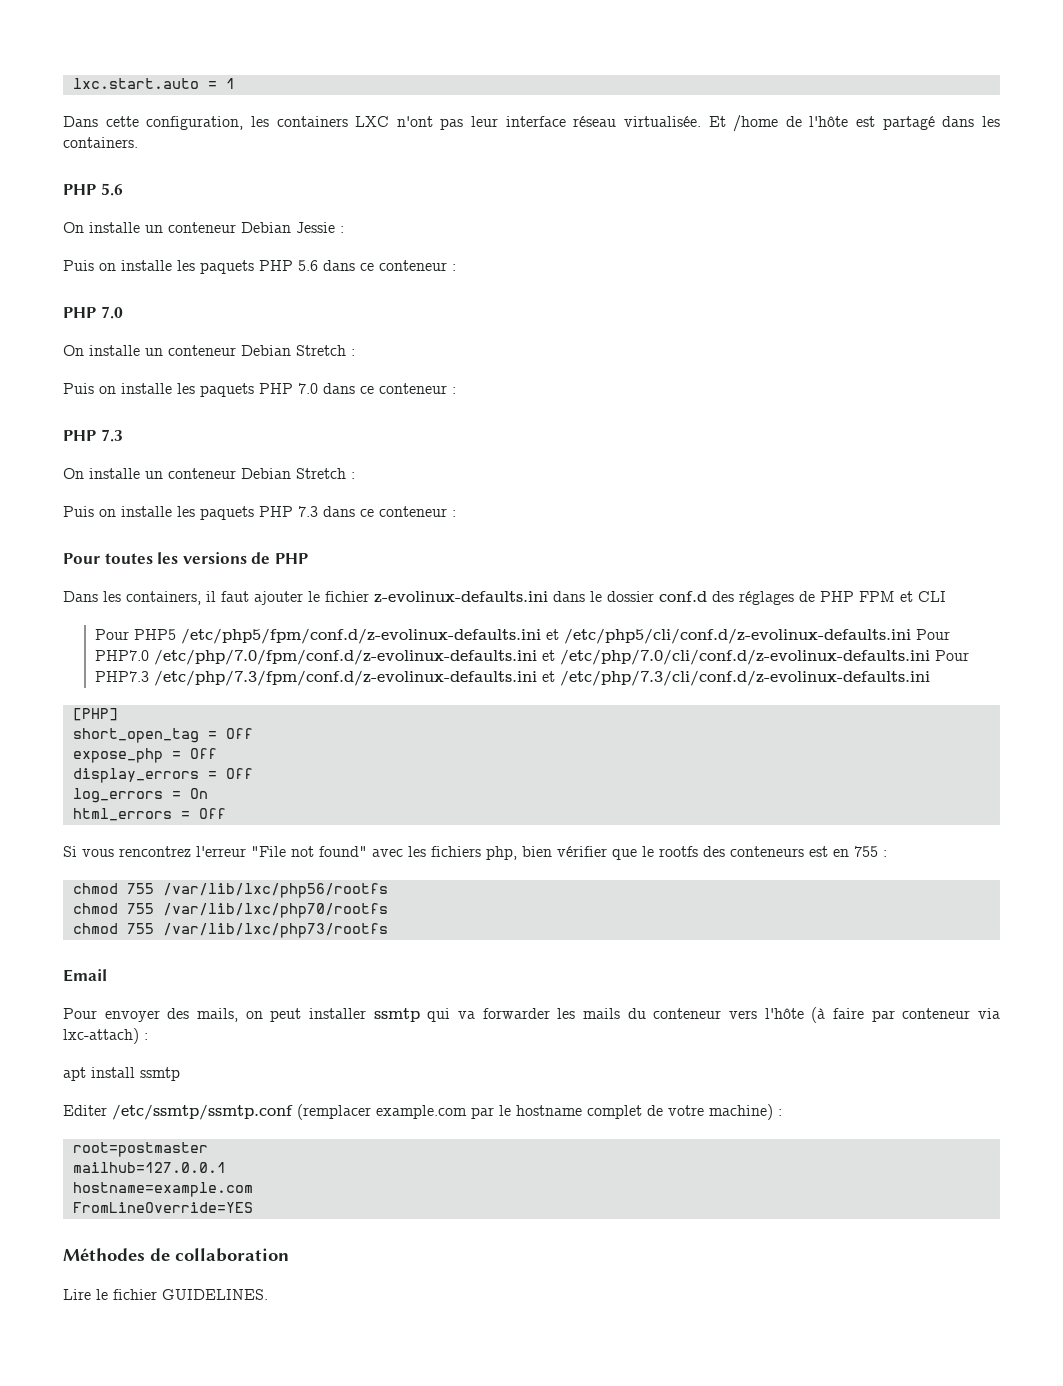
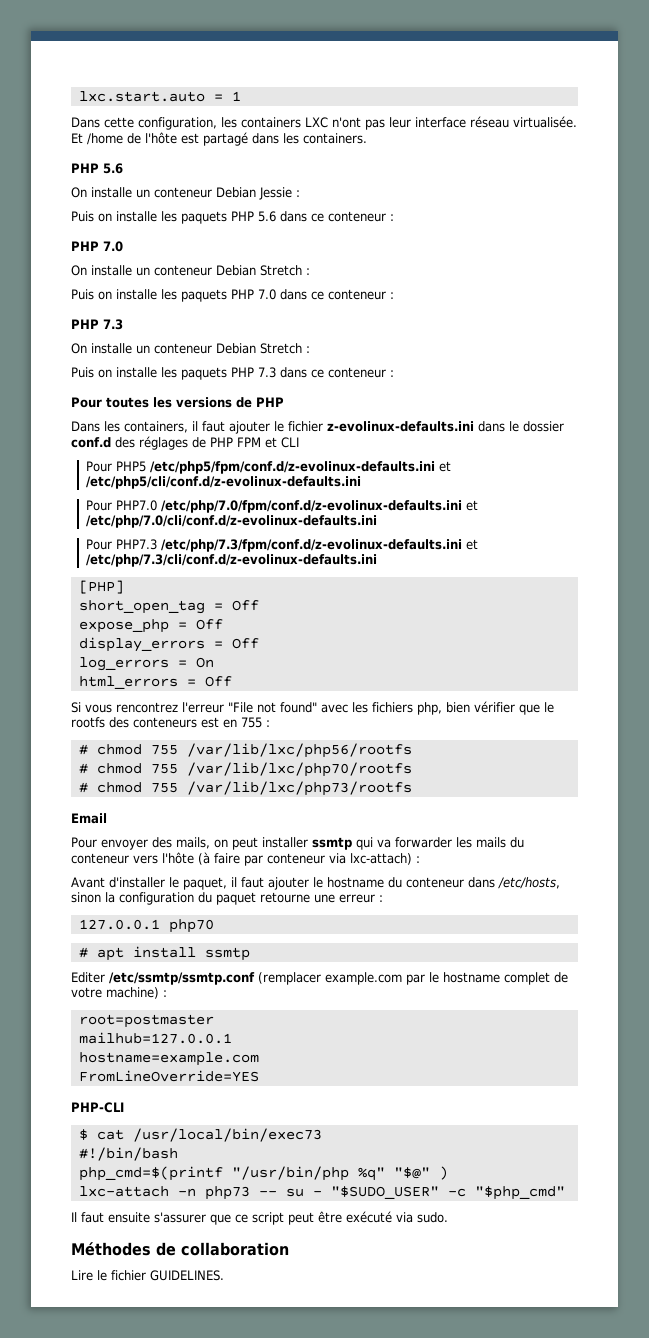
(911, 636) none -> (362, 482) //
(930, 657) none -> (378, 521) //
(887, 853) none -> [78,744,88,755] #
(388, 890) none -> [78,763,88,774] #
(388, 910) none -> [78,782,88,793] #
(148, 1036) none -> [71,877,560,890] [71,892,383,905] [78,919,214,933] [78,947,88,958] Avant d'installer le paquet, il faut ajouter le hostname du conteneur dans /etc/hosts, sinon la configuration du paquet retourne une erreur : // 127.0.0.1 php70 // #
(253, 1207) none -> [71,1102,124,1113] [78,1128,322,1142] [78,1147,178,1161] [78,1166,448,1181] [78,1186,565,1200] [71,1211,448,1225] // PHP-CLI // $ cat /usr/local/bin/exec73 // #!/bin/bash // php_cmd=$(printf "/usr/bin/php %q" "$@" ) // lxc-attach -n php73 -- su - "$SUDO_USER" -c "$php_cmd" // Il faut ensuite s'assurer que ce script peut être exécuté via sudo.

